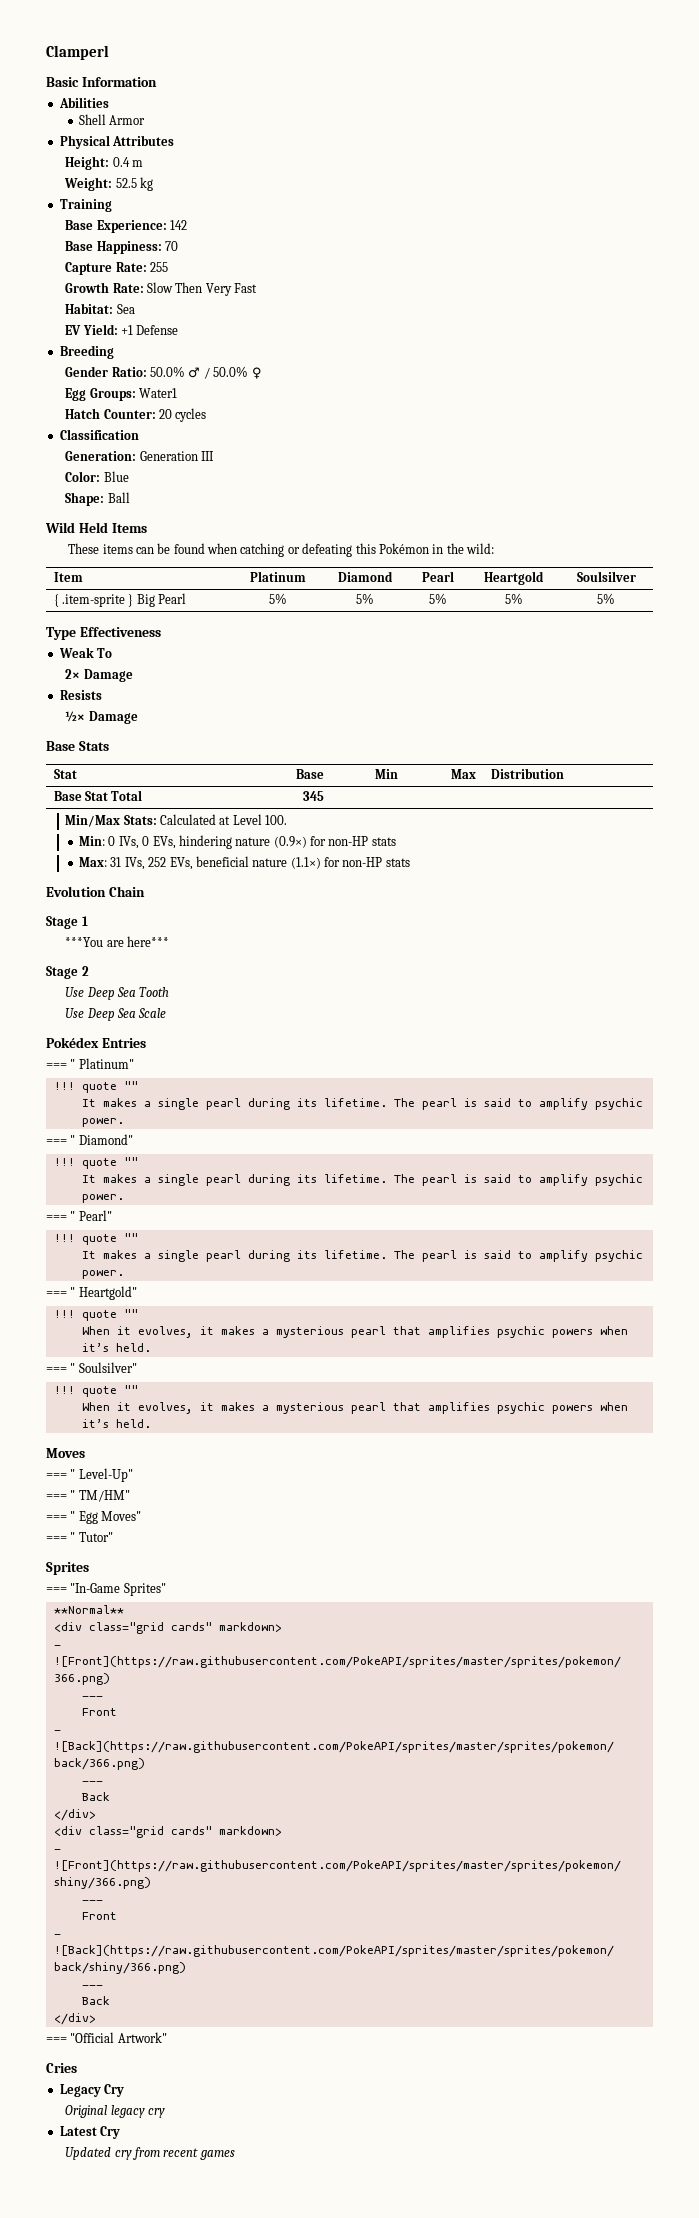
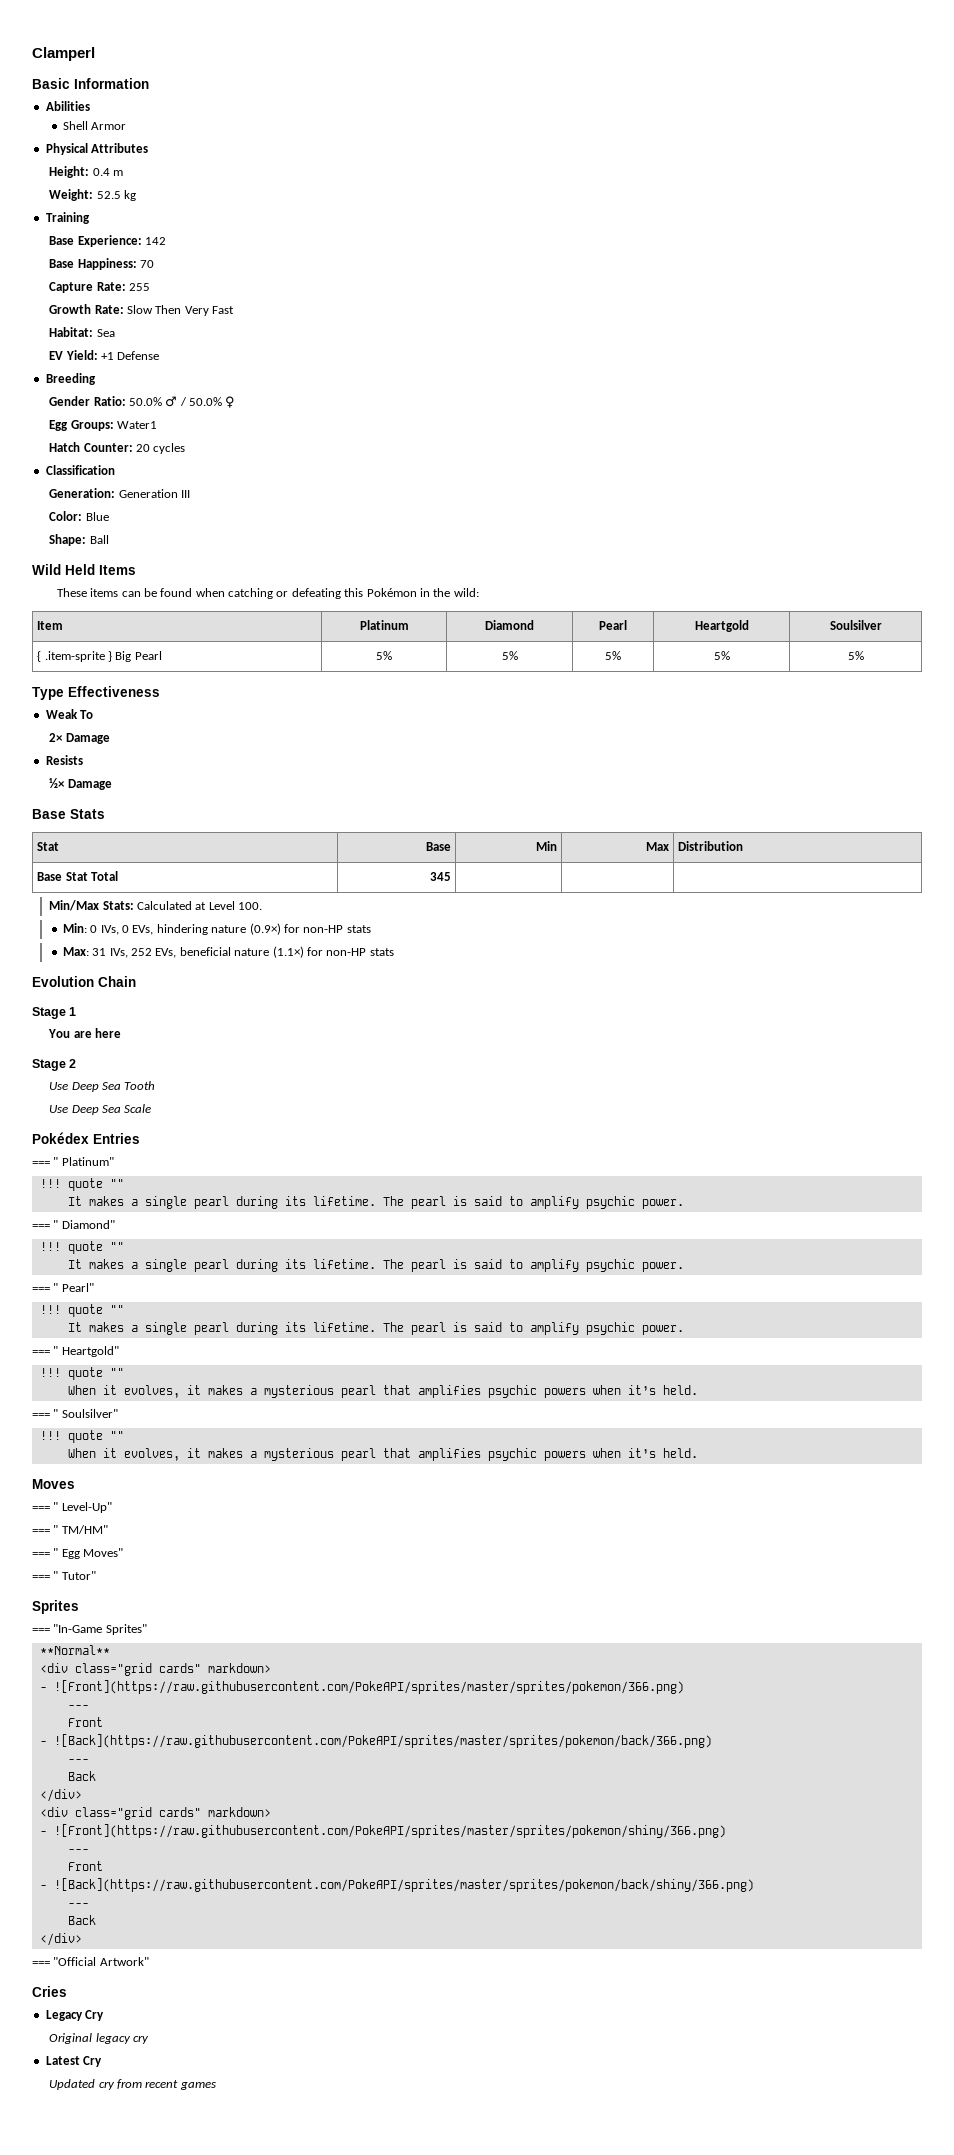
[65,936,170,947] ***You are here*** -> [48,1028,121,1038] You are here

